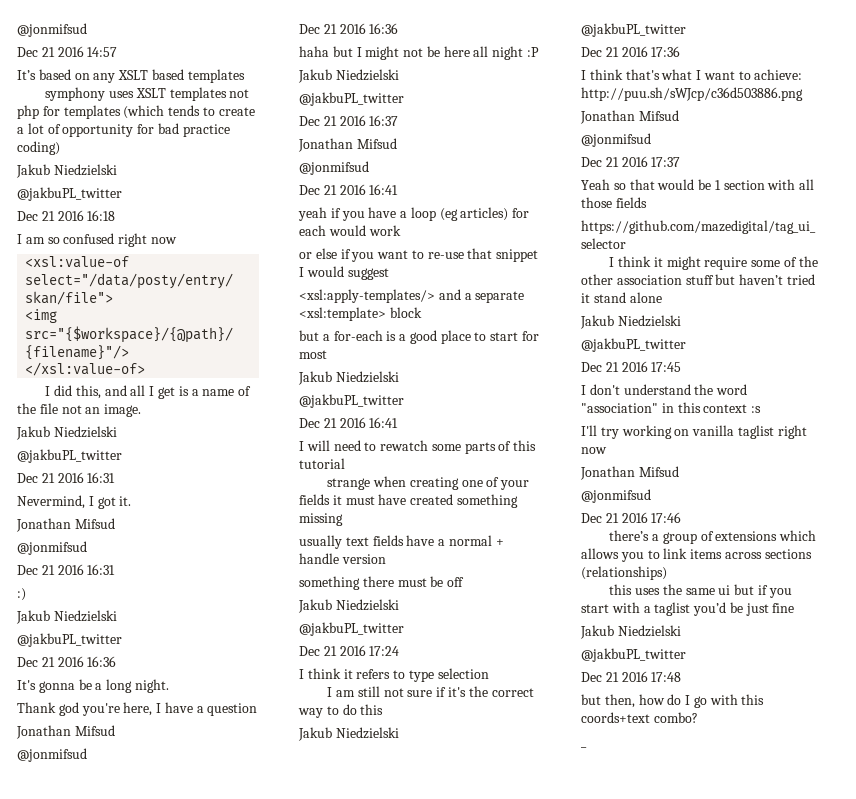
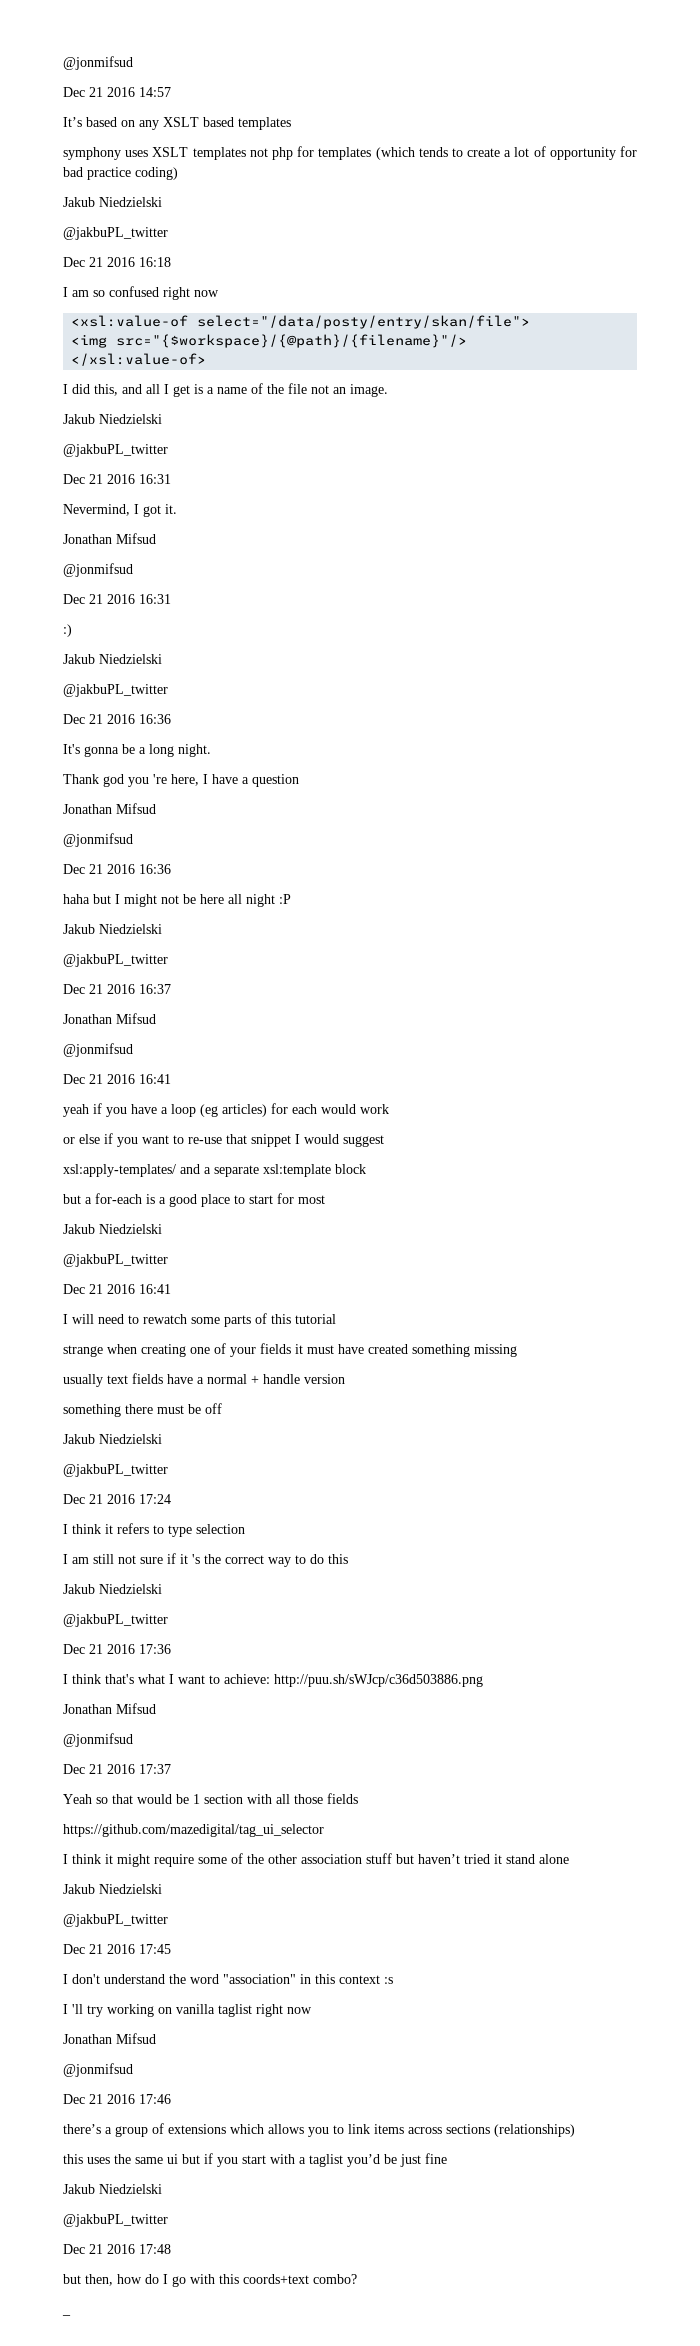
[81,703,120,716] you're -> [128,774,167,787] you 're
[299,289,435,303] <xsl:apply-templates/> -> [63,1164,176,1177] xsl:apply-templates/
[299,307,386,321] <xsl:template> -> [263,1164,331,1177] xsl:template
[448,687,467,697] it's -> [180,1554,200,1564] it 's
[581,425,597,436] I'll -> [63,2004,83,2014] I 'll

